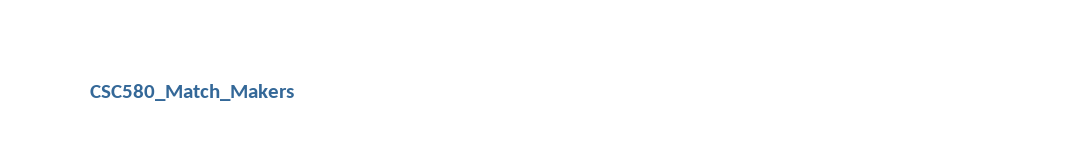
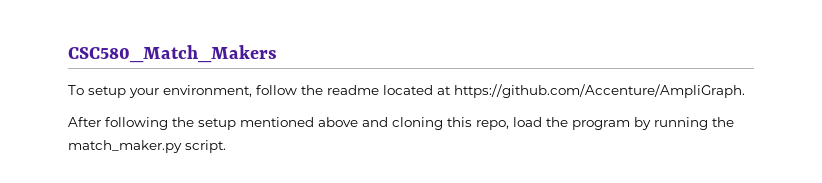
(294, 92) none -> [68,84,745,98] [68,117,734,130] [68,140,226,153] // To setup your environment, follow the readme located at https://github.com/Accenture/AmpliGraph. // After following the setup mentioned above and cloning this repo, load the program by running the match_maker.py script.

